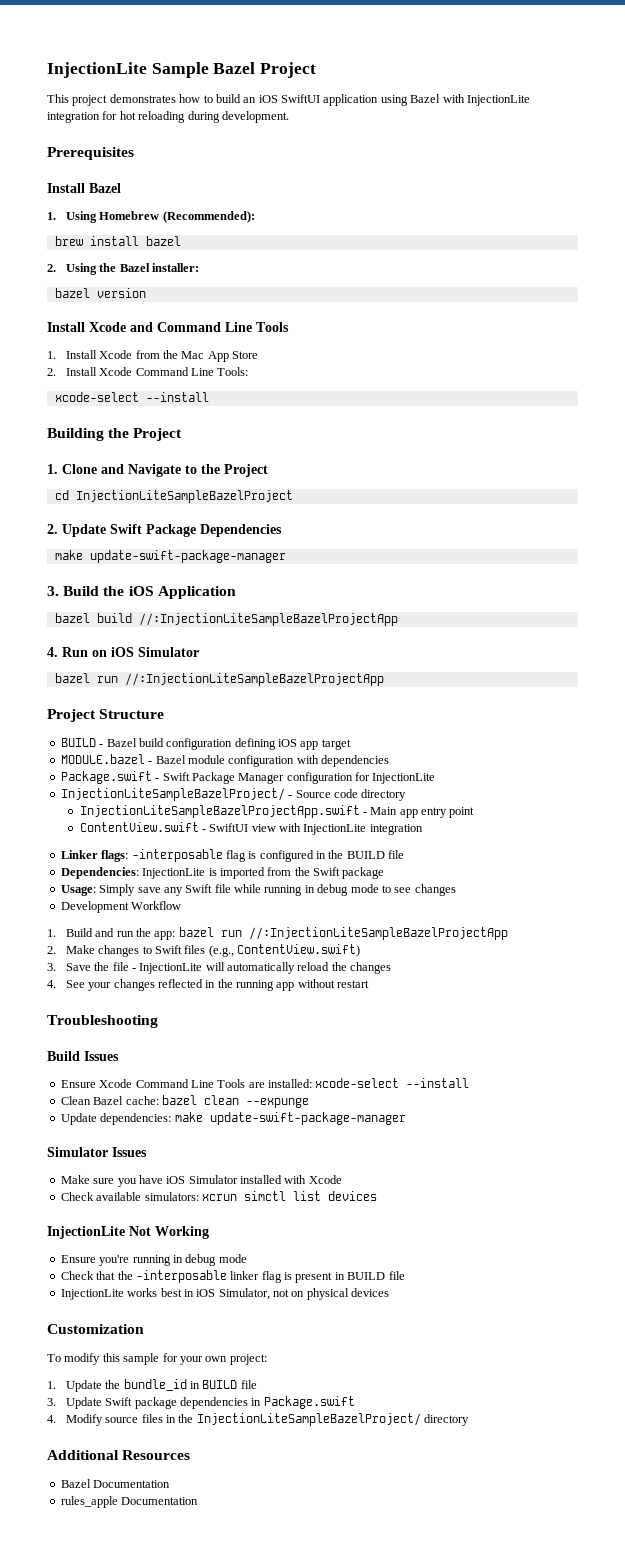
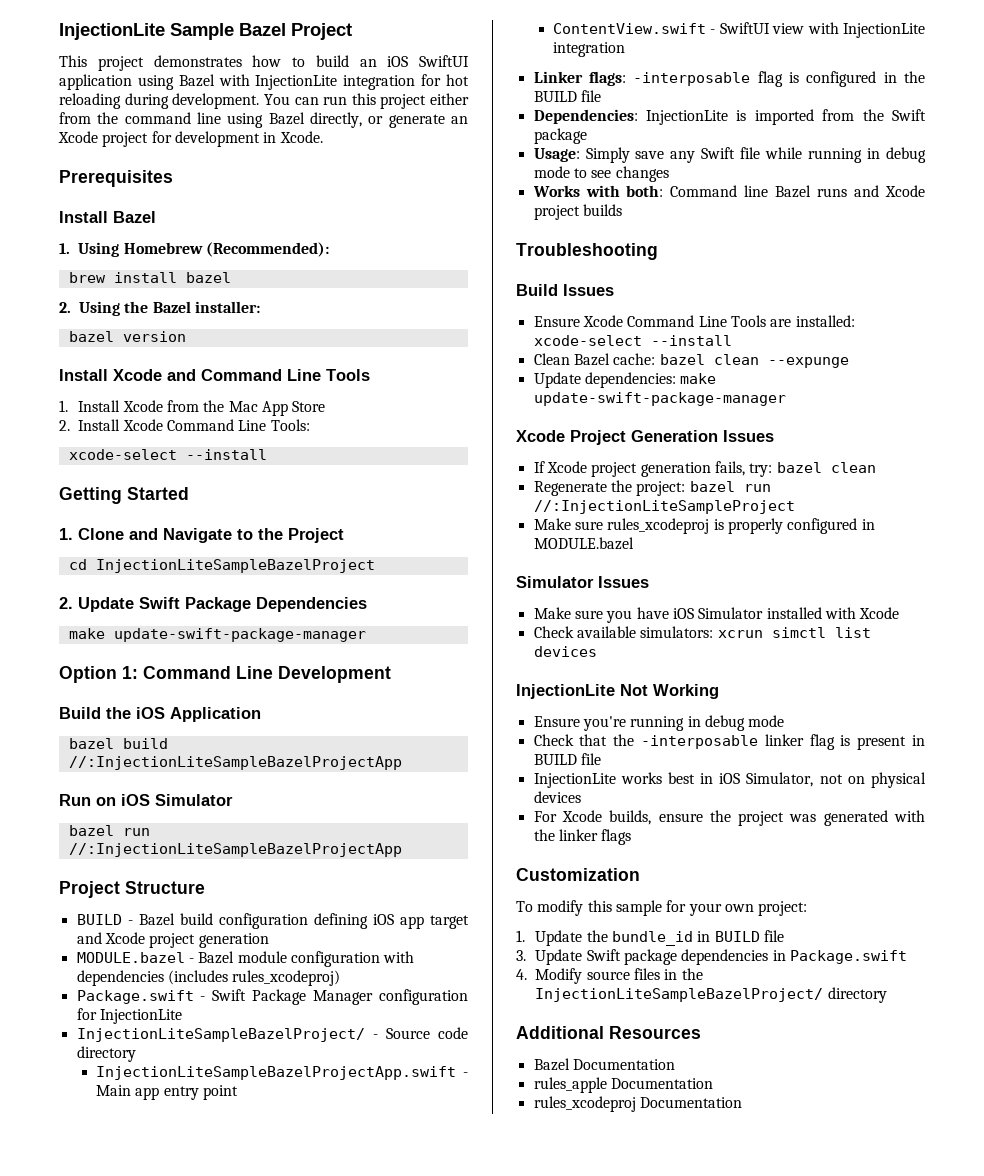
(289, 117) none -> [263,93,469,109] [59,112,468,128] [58,131,323,147] You can run this project either from the command line using Bazel directly, or generate an Xcode project for development in Xcode.
[47,428,183,441] Building the Project -> [59,487,189,504] Getting Started
[47,586,59,596] 3. -> [59,666,391,683] Option 1: Command Line Development //
[47,647,58,657] 4. -> (402, 763) none
(351, 744) none -> [76,932,269,948] and Xcode project generation
(389, 761) none -> [167,970,341,986] (includes rules_xcodeproj)
[60,901,182,913] [47,927,508,940] [47,944,361,957] [47,962,392,974] [47,979,370,991] Development Workflow // 1. Build and run the app: bazel run //:InjectionLiteSampleBazelProjectApp // 2. Make changes to Swift files (e.g., ContentView.swift) // 3. Save the file - InjectionLite will automatically reload the changes // 4. See your changes reflected in the running app without restart -> [532,185,925,198] [533,204,622,220] Works with both: Command line Bazel runs and Xcode project builds
(406, 1118) none -> [516,430,774,445] [533,461,876,477] [533,480,771,496] [533,500,795,514] [533,518,875,534] [533,537,634,550] // Xcode Project Generation Issues // If Xcode project generation fails, try: bazel clean // Regenerate the project: bazel run //:InjectionLiteSampleProject // Make sure rules_xcodeproj is properly configured in MODULE.bazel
(390, 1292) none -> [533,810,925,826] [533,829,632,845] // For Xcode builds, ensure the project was generated with the linker flags
(199, 1501) none -> [533,1096,742,1112] // rules_xcodeproj Documentation

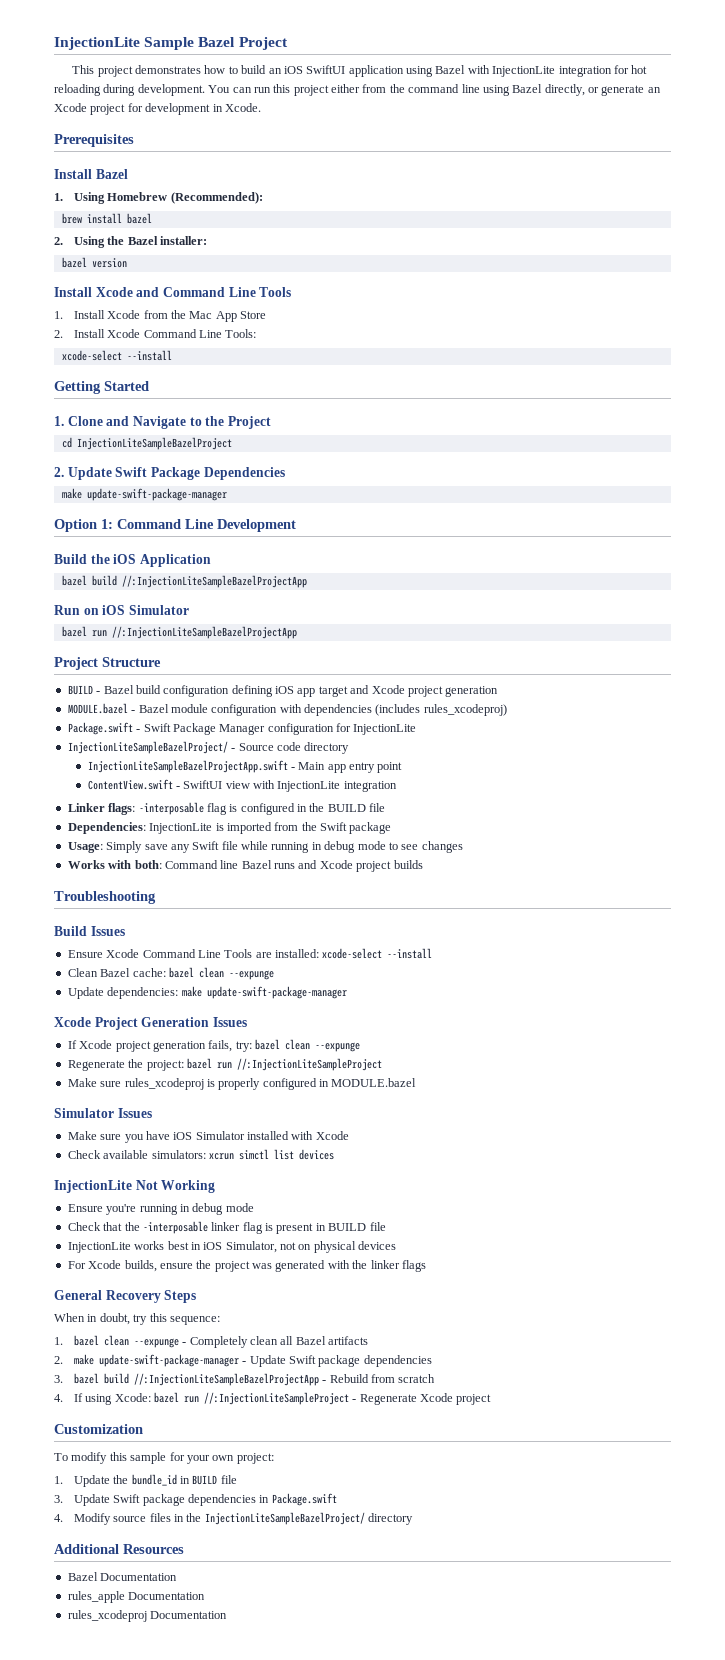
(876, 467) none -> [315,1042,360,1052] --expunge
(632, 837) none -> [54,1290,197,1303] [54,1313,220,1325] [54,1335,369,1348] [54,1354,432,1367] [54,1373,436,1386] [54,1392,492,1405] // General Recovery Steps // When in doubt, try this sequence: // 1. bazel clean --expunge - Completely clean all Bazel artifacts // 2. make update-swift-package-manager - Update Swift package dependencies // 3. bazel build //:InjectionLiteSampleBazelProjectApp - Rebuild from scratch // 4. If using Xcode: bazel run //:InjectionLiteSampleProject - Regenerate Xcode project

